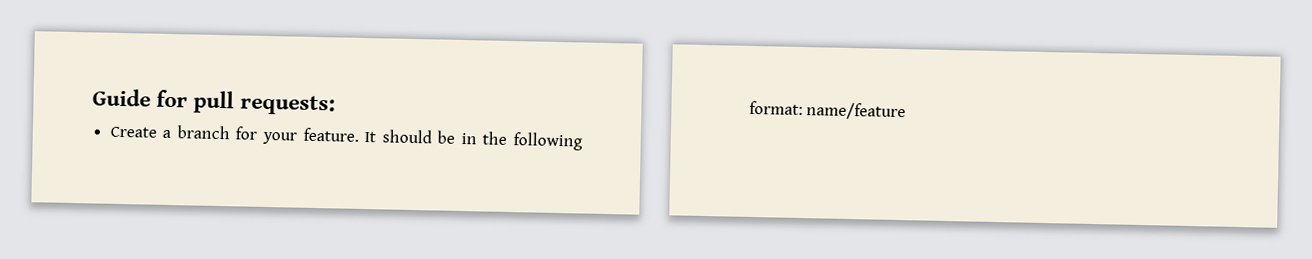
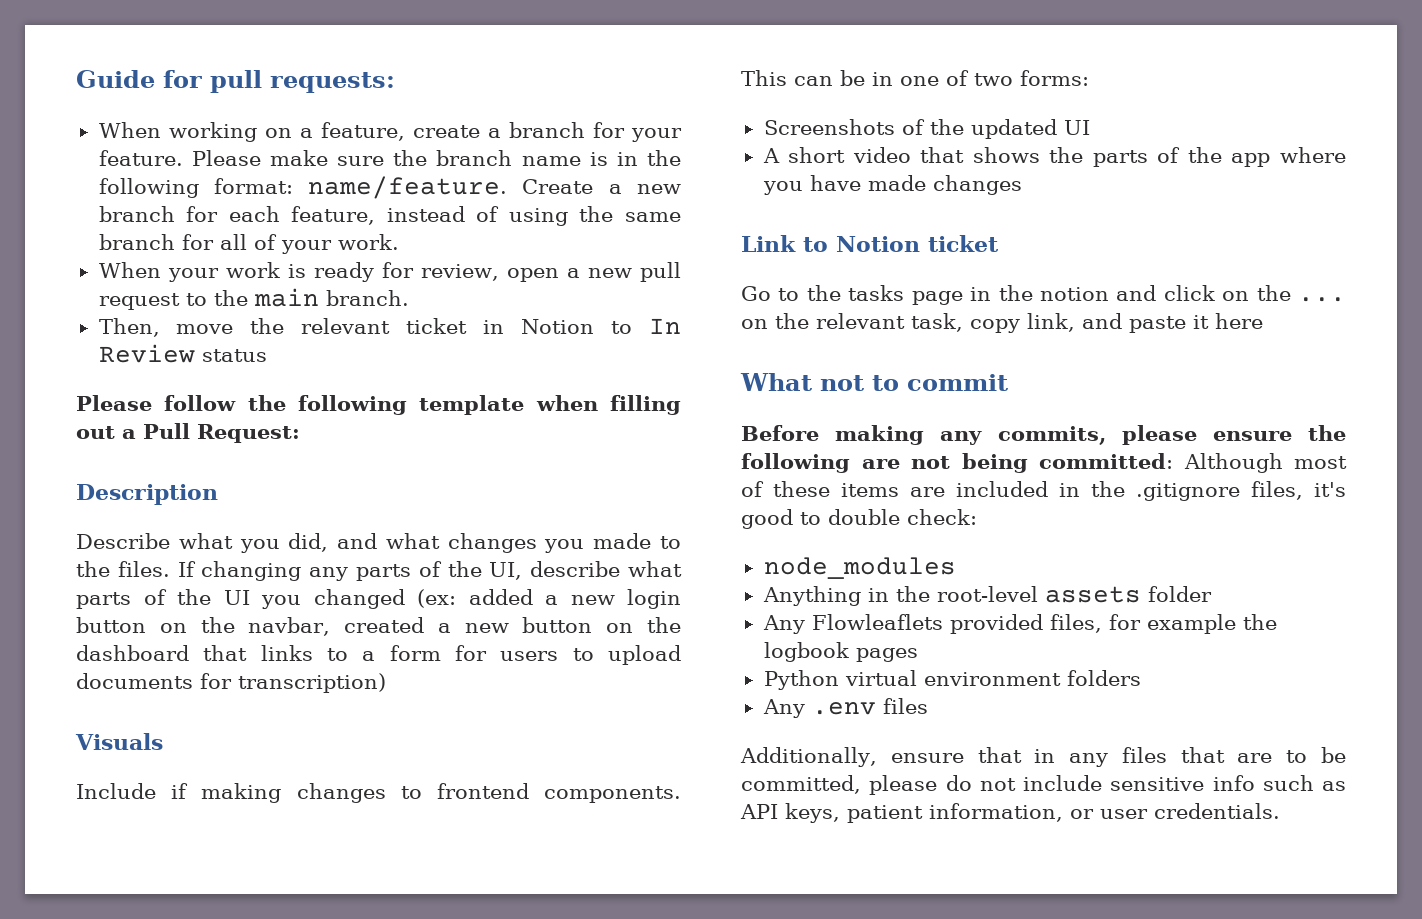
[109,126,157,138] Create -> [98,122,480,142] When working on a feature, create
[364,129,583,151] [748,100,907,121] It should be in the following format: name/feature -> [191,150,682,166] [98,176,681,199] [98,206,681,226] [98,234,399,254] [98,262,682,282] [98,288,409,310] [98,318,681,337] [98,344,267,363] [76,395,681,415] [76,423,300,443] [76,484,218,505] [76,533,681,553] [76,561,682,581] [76,589,681,609] [76,617,681,636] [76,645,681,665] [76,673,386,693] [75,733,163,750] [76,783,681,803] [741,70,1089,86] [763,119,1090,139] [762,147,1346,167] [762,175,1022,195] [741,235,999,252] [741,285,1346,305] [741,313,1263,333] [740,373,1008,391] [741,425,1346,445] [741,453,1347,473] [741,481,1346,501] [741,509,977,529] [763,557,956,579] [762,586,1212,606] [762,614,1277,634] [763,642,918,662] [763,670,1141,690] [762,698,928,718] [740,747,1346,767] [741,775,1346,795] [740,803,1280,823] Please make sure the branch name is in the following format: name/feature. Create a new branch for each feature, instead of using the same branch for all of your work. // When your work is ready for review, open a new pull request to the main branch. // Then, move the relevant ticket in Notion to In Review status // Please follow the following template when filling out a Pull Request: // Description // Describe what you did, and what changes you made to the files. If changing any parts of the UI, describe what parts of the UI you changed (ex: added a new login button on the navbar, created a new button on the dashboard that links to a form for users to upload documents for transcription) // Visuals // Include if making changes to frontend components. This can be in one of two forms: // Screenshots of the updated UI // A short video that shows the parts of the app where you have made changes // Link to Notion ticket // Go to the tasks page in the notion and click on the ... on the relevant task, copy link, and paste it here // What not to commit // Before making any commits, please ensure the following are not being committed: Although most of these items are included in the .gitignore files, it's good to double check: // node_modules // Anything in the root-level assets folder // Any Flowleaflets provided files, for example the logbook pages // Python virtual environment folders // Any .env files // Additionally, ensure that in any files that are to be committed, please do not include sensitive info such as API keys, patient information, or user credentials.

